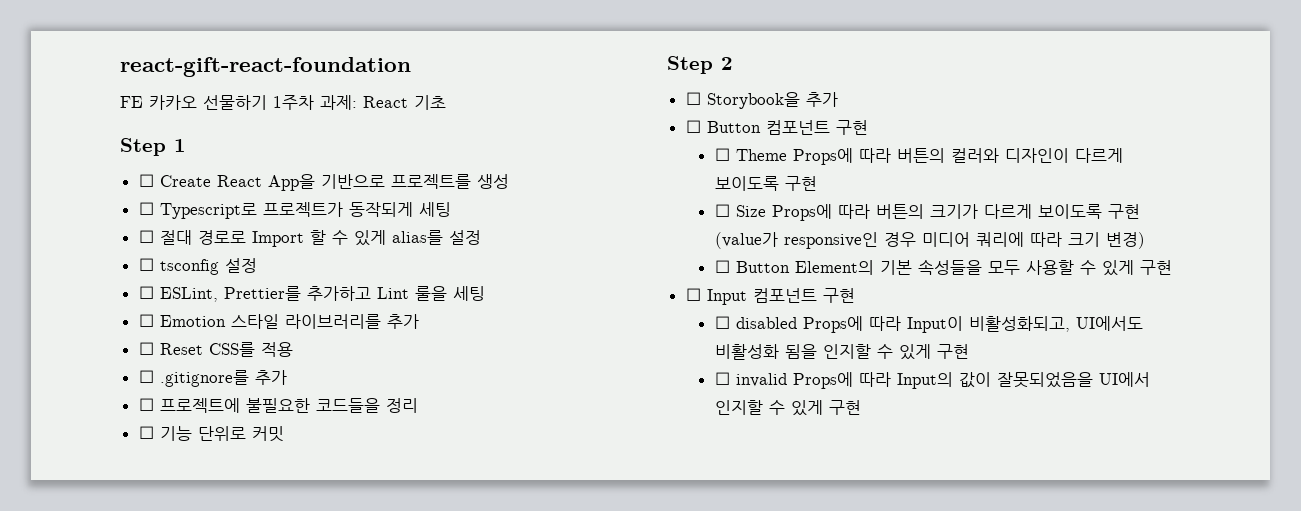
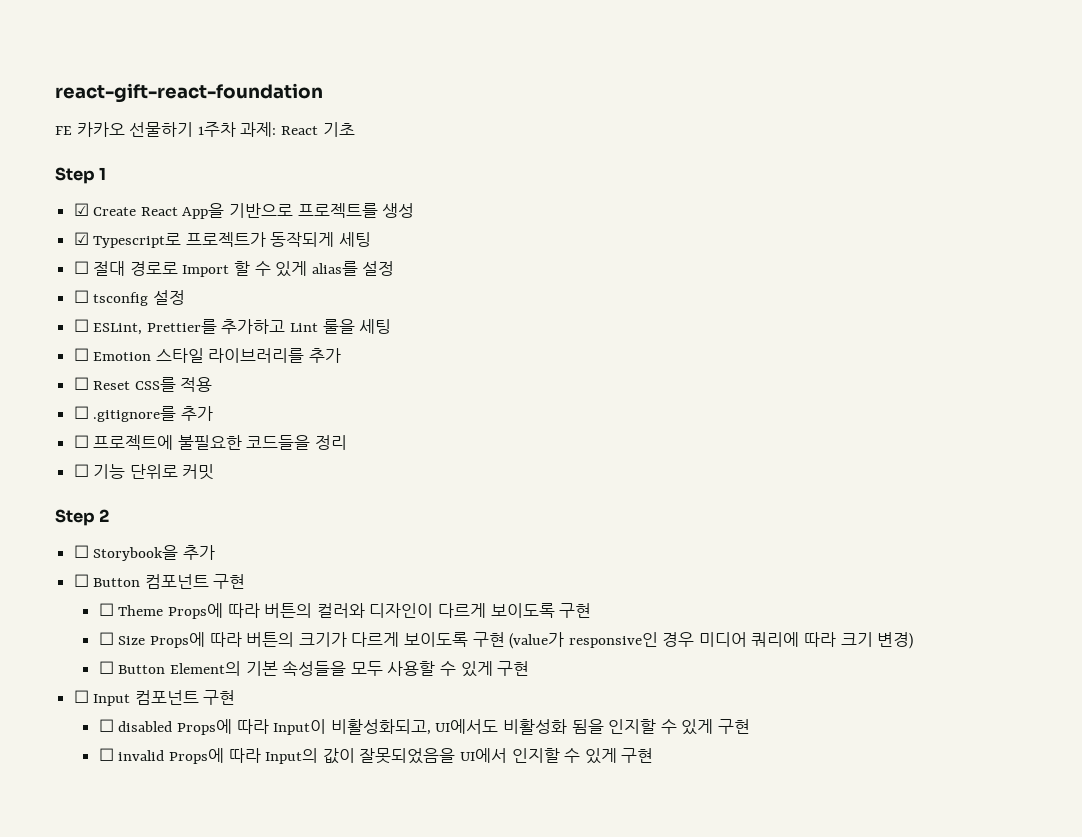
[138,174,154,187] ☐ -> [73,203,89,216] ☑
[138,202,154,215] ☐ -> [73,232,89,245] ☑

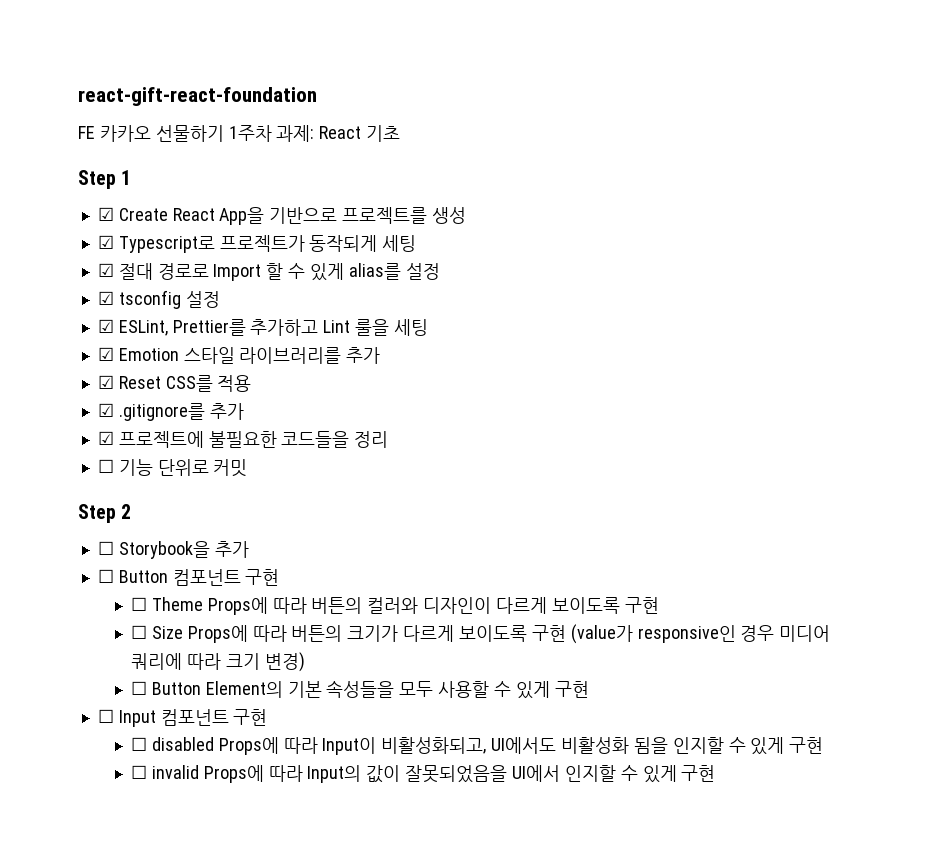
[73,261,89,274] ☐ -> [97,263,114,277] ☑
[73,290,89,303] ☐ -> [97,291,114,305] ☑
[73,319,89,332] ☐ -> [97,319,114,333] ☑
[73,348,89,361] ☐ -> [97,347,114,361] ☑
[73,377,89,390] ☐ -> [97,375,114,389] ☑
[73,406,89,419] ☐ -> [97,403,114,417] ☑
[73,435,89,448] ☐ -> [97,431,114,445] ☑

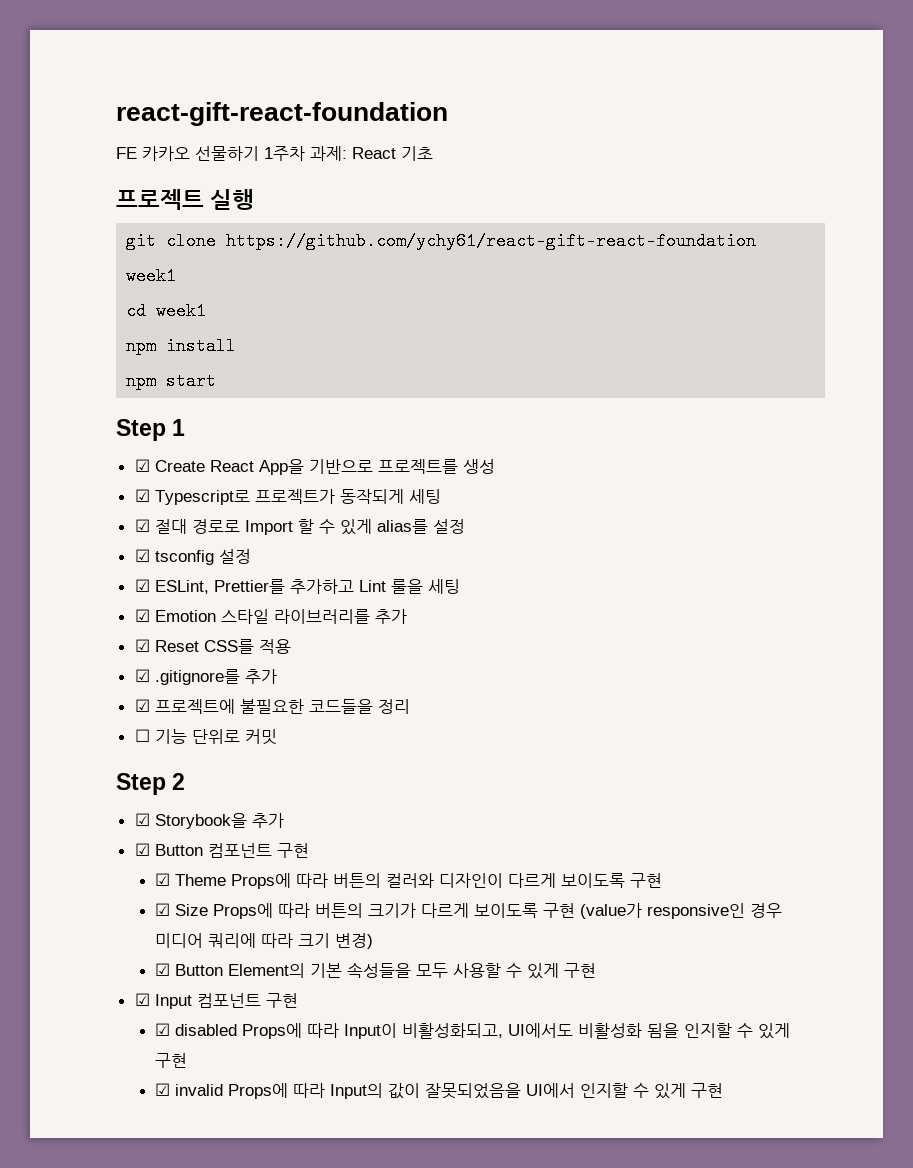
(401, 133) none -> [116,189,255,210] [126,232,757,250] [126,267,177,285] [126,302,207,320] [126,337,237,355] [126,372,217,390] // 프로젝트 실행 // git clone https://github.com/ychy61/react-gift-react-foundation week1 // cd week1 // npm install // npm start
[97,541,114,555] ☐ -> [134,813,150,826] ☑
[97,569,114,583] ☐ -> [134,843,150,856] ☑
[130,597,147,611] ☐ -> [155,873,171,886] ☑
[130,625,147,639] ☐ -> [155,903,171,916] ☑
[130,681,147,695] ☐ -> [155,963,171,976] ☑
[97,709,114,723] ☐ -> [134,993,150,1006] ☑
[130,737,147,751] ☐ -> [155,1023,171,1036] ☑
[130,765,147,779] ☐ -> [155,1083,171,1096] ☑

